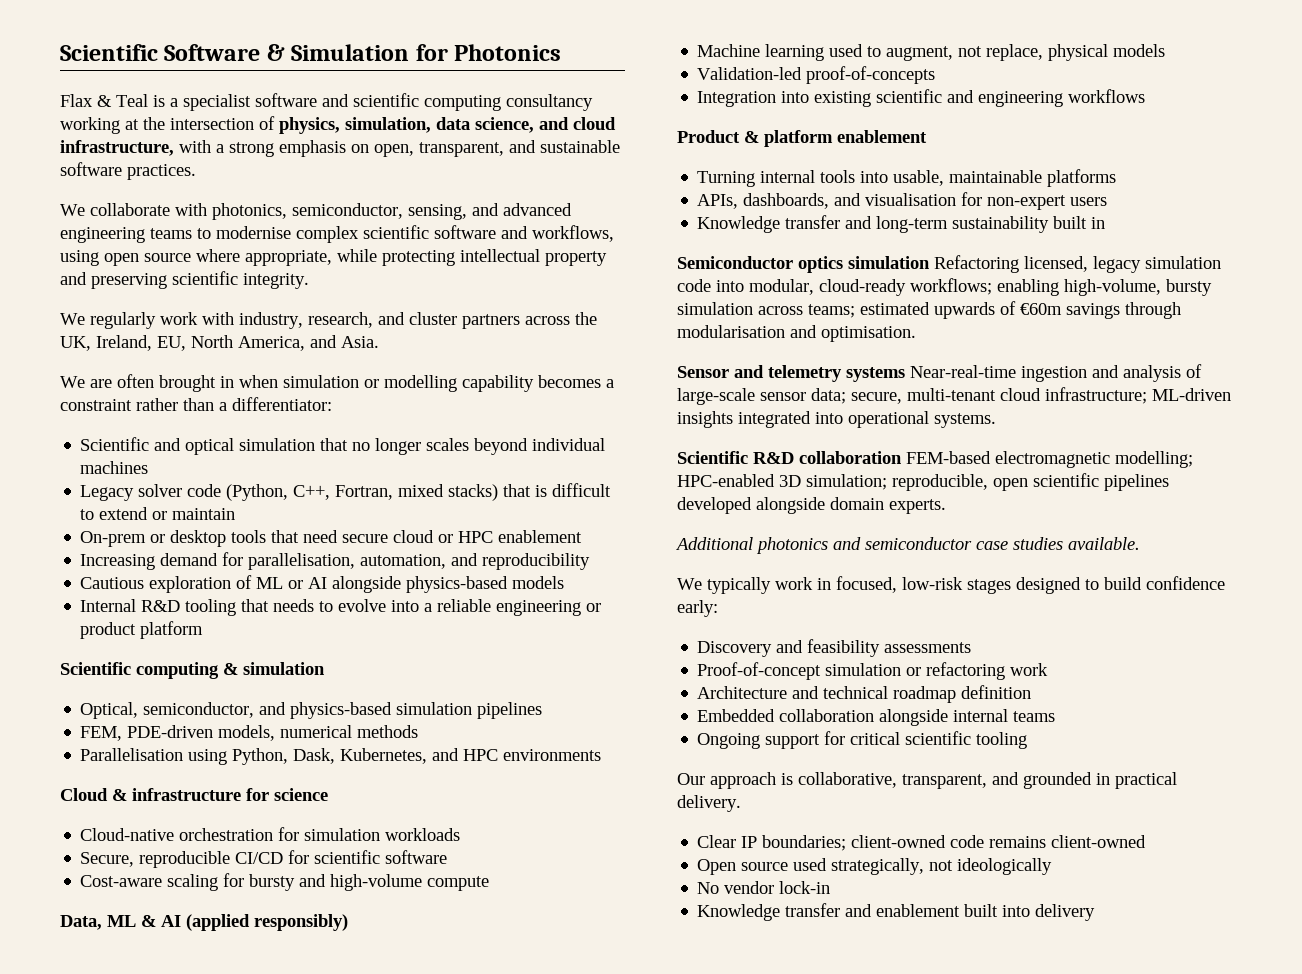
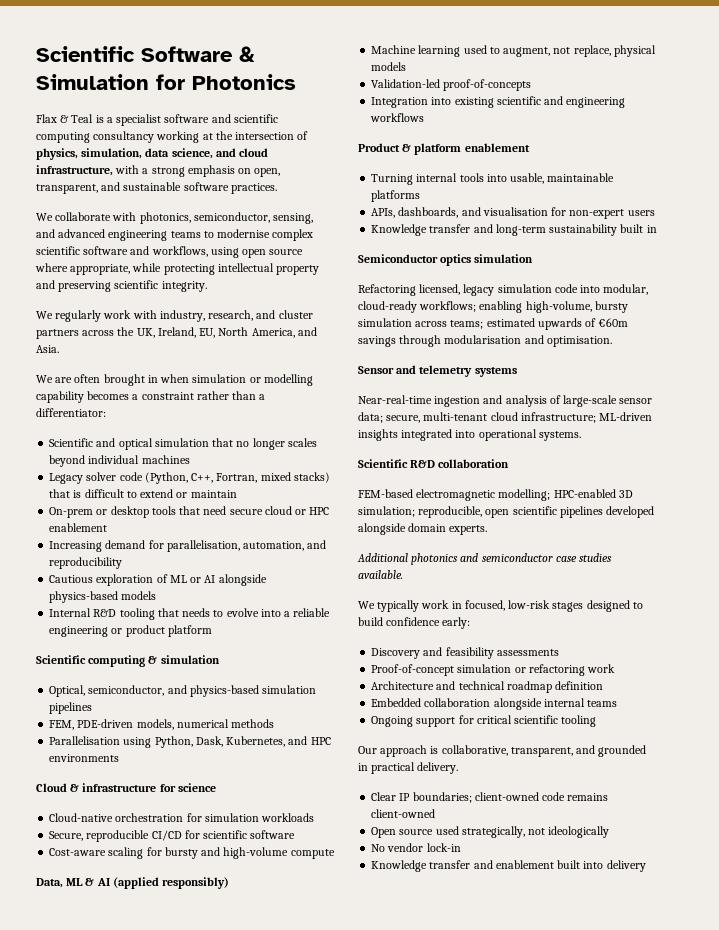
(930, 262) none -> (534, 258) //
(905, 374) none -> (517, 372) //
(902, 457) none -> (510, 463) //

